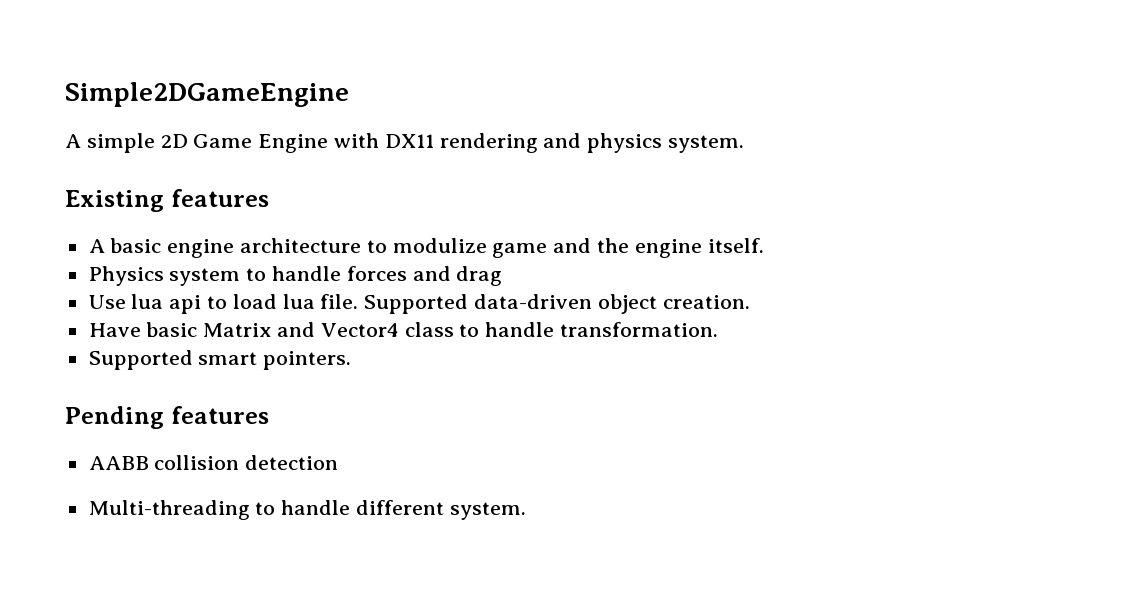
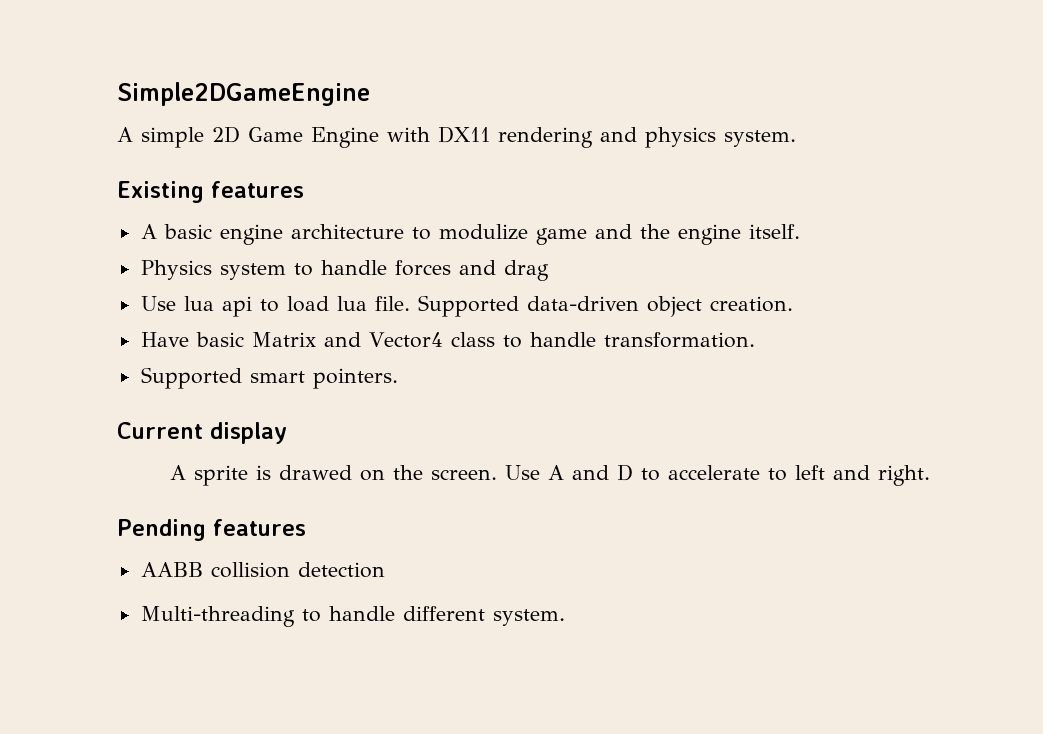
(352, 360) none -> [117,422,287,444] [170,464,931,486] // Current display // A sprite is drawed on the screen. Use A and D to accelerate to left and right.

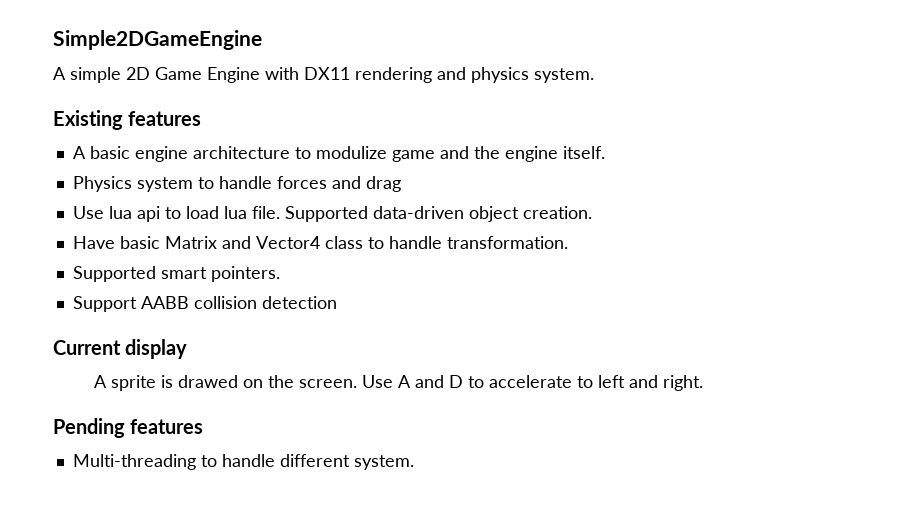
(398, 378) none -> [72,296,337,312] // Support AABB collision detection
[140,562,385,578] // AABB collision detection -> (204, 426) none

